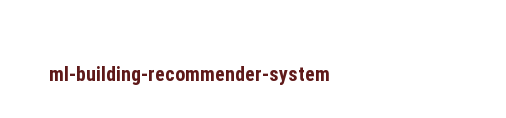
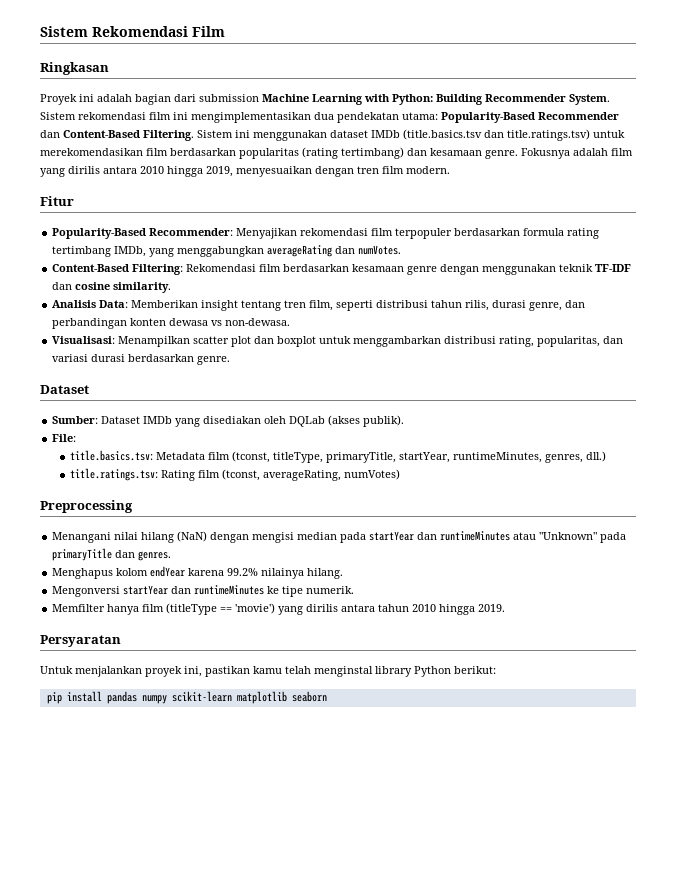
[49,66,330,85] ml-building-recommender-system -> [40,26,225,37] [40,62,109,75] [40,94,610,105] [40,112,619,123] [40,129,625,141] [40,147,633,159] [40,166,450,177] [40,196,74,206] [52,228,600,239] [52,245,402,257] [52,264,632,275] [52,282,172,293] [52,300,586,311] [52,318,291,329] [52,336,624,347] [52,354,231,365] [40,385,89,394] [52,415,405,427] [52,434,77,442] [70,450,607,463] [70,468,401,481] [40,500,133,513] [52,531,627,543] [52,548,172,561] [52,566,344,579] [52,585,355,597] [52,603,506,615] [40,635,121,647] [40,666,496,677] [46,691,327,704] Sistem Rekomendasi Film // Ringkasan // Proyek ini adalah bagian dari submission Machine Learning with Python: Building Recommender System. Sistem rekomendasi film ini mengimplementasikan dua pendekatan utama: Popularity-Based Recommender dan Content-Based Filtering. Sistem ini menggunakan dataset IMDb (title.basics.tsv dan title.ratings.tsv) untuk merekomendasikan film berdasarkan popularitas (rating tertimbang) dan kesamaan genre. Fokusnya adalah film yang dirilis antara 2010 hingga 2019, menyesuaikan dengan tren film modern. // Fitur // Popularity-Based Recommender: Menyajikan rekomendasi film terpopuler berdasarkan formula rating tertimbang IMDb, yang menggabungkan averageRating dan numVotes. // Content-Based Filtering: Rekomendasi film berdasarkan kesamaan genre dengan menggunakan teknik TF-IDF dan cosine similarity. // Analisis Data: Memberikan insight tentang tren film, seperti distribusi tahun rilis, durasi genre, dan perbandingan konten dewasa vs non-dewasa. // Visualisasi: Menampilkan scatter plot dan boxplot untuk menggambarkan distribusi rating, popularitas, dan variasi durasi berdasarkan genre. // Dataset // Sumber: Dataset IMDb yang disediakan oleh DQLab (akses publik). // File: // title.basics.tsv: Metadata film (tconst, titleType, primaryTitle, startYear, runtimeMinutes, genres, dll.) // title.ratings.tsv: Rating film (tconst, averageRating, numVotes) // Preprocessing // Menangani nilai hilang (NaN) dengan mengisi median pada startYear dan runtimeMinutes atau "Unknown" pada primaryTitle dan genres. // Menghapus kolom endYear karena 99.2% nilainya hilang. // Mengonversi startYear dan runtimeMinutes ke tipe numerik. // Memfilter hanya film (titleType == 'movie') yang dirilis antara tahun 2010 hingga 2019. // Persyaratan // Untuk menjalankan proyek ini, pastikan kamu telah menginstal library Python berikut: // pip install pandas numpy scikit-learn matplotlib seaborn

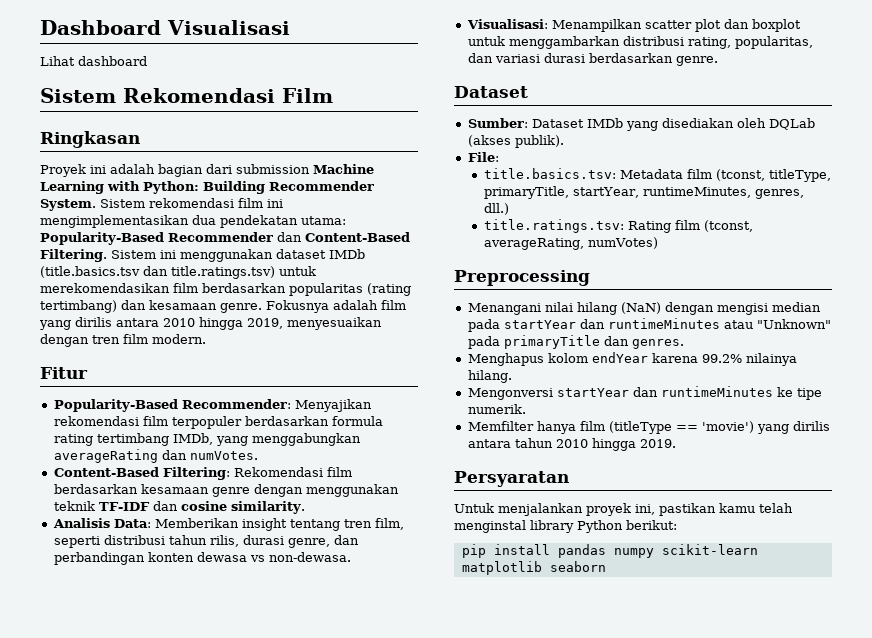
(40, 31) none -> [40,20,290,35] [40,56,147,66] Dashboard Visualisasi // Lihat dashboard //

